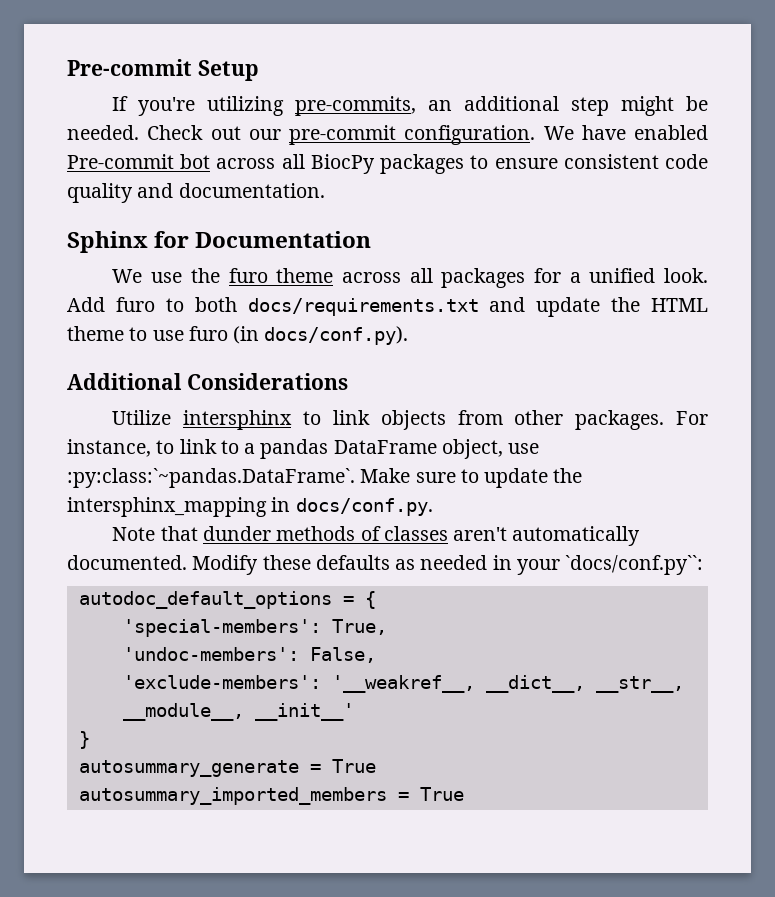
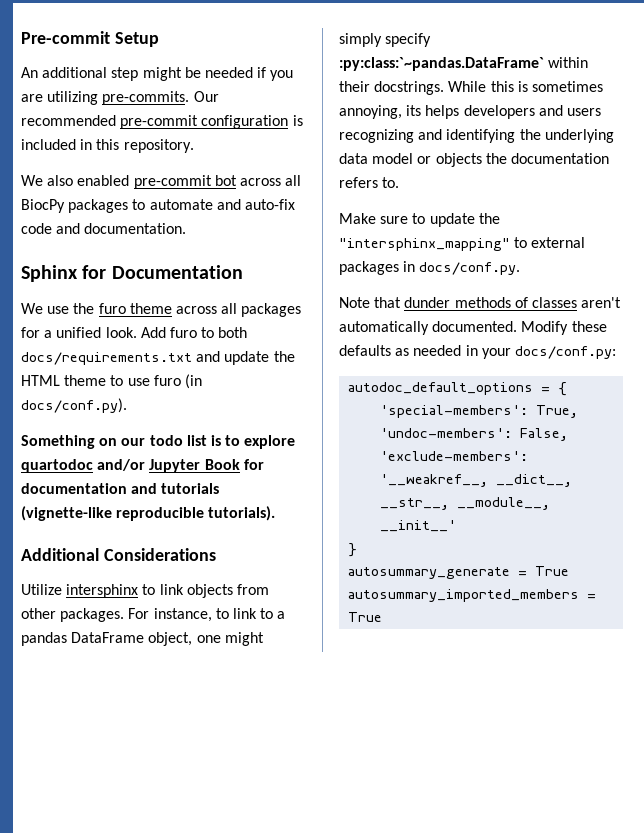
[112,96,708,116] [67,125,708,145] [67,154,174,169] If you're utilizing pre-commits, an additional step might be needed. Check out our pre-commit configuration. We have enabled Pre-commit -> [21,67,294,81] [21,91,219,105] [21,115,303,129] [21,139,194,153] [21,175,212,189] An additional step might be needed if you are utilizing pre-commits. Our recommended pre-commit configuration is included in this repository. // We also enabled pre-commit
[494,154,708,169] [67,183,133,203] ensure consistent code quality -> [149,199,295,210] [21,223,52,234] automate and auto-fix code
(409, 335) none -> [21,435,296,449] [21,459,264,473] [21,483,220,494] [21,506,276,521] // Something on our todo list is to explore quartodoc and/or Jupyter Book for documentation and tutorials (vignette-like reproducible tutorials).
[508,443,540,454] [67,468,355,488] use :py:class:`~pandas.DataFrame`. -> [196,632,264,646] [339,33,432,47] [339,57,589,71] [339,81,603,95] [339,105,601,119] [339,129,614,143] [339,153,609,167] [339,177,400,188] one might simply specify :py:class:`~pandas.DataFrame` within their docstrings. While this is sometimes annoying, its helps developers and users recognizing and identifying the underlying data model or objects the documentation refers to. //
[67,497,267,517] intersphinx_mapping -> [339,237,586,251] [339,261,399,275] "intersphinx_mapping" to external packages
[565,555,704,575] `docs/conf.py``: -> [514,346,616,359] docs/conf.py:

